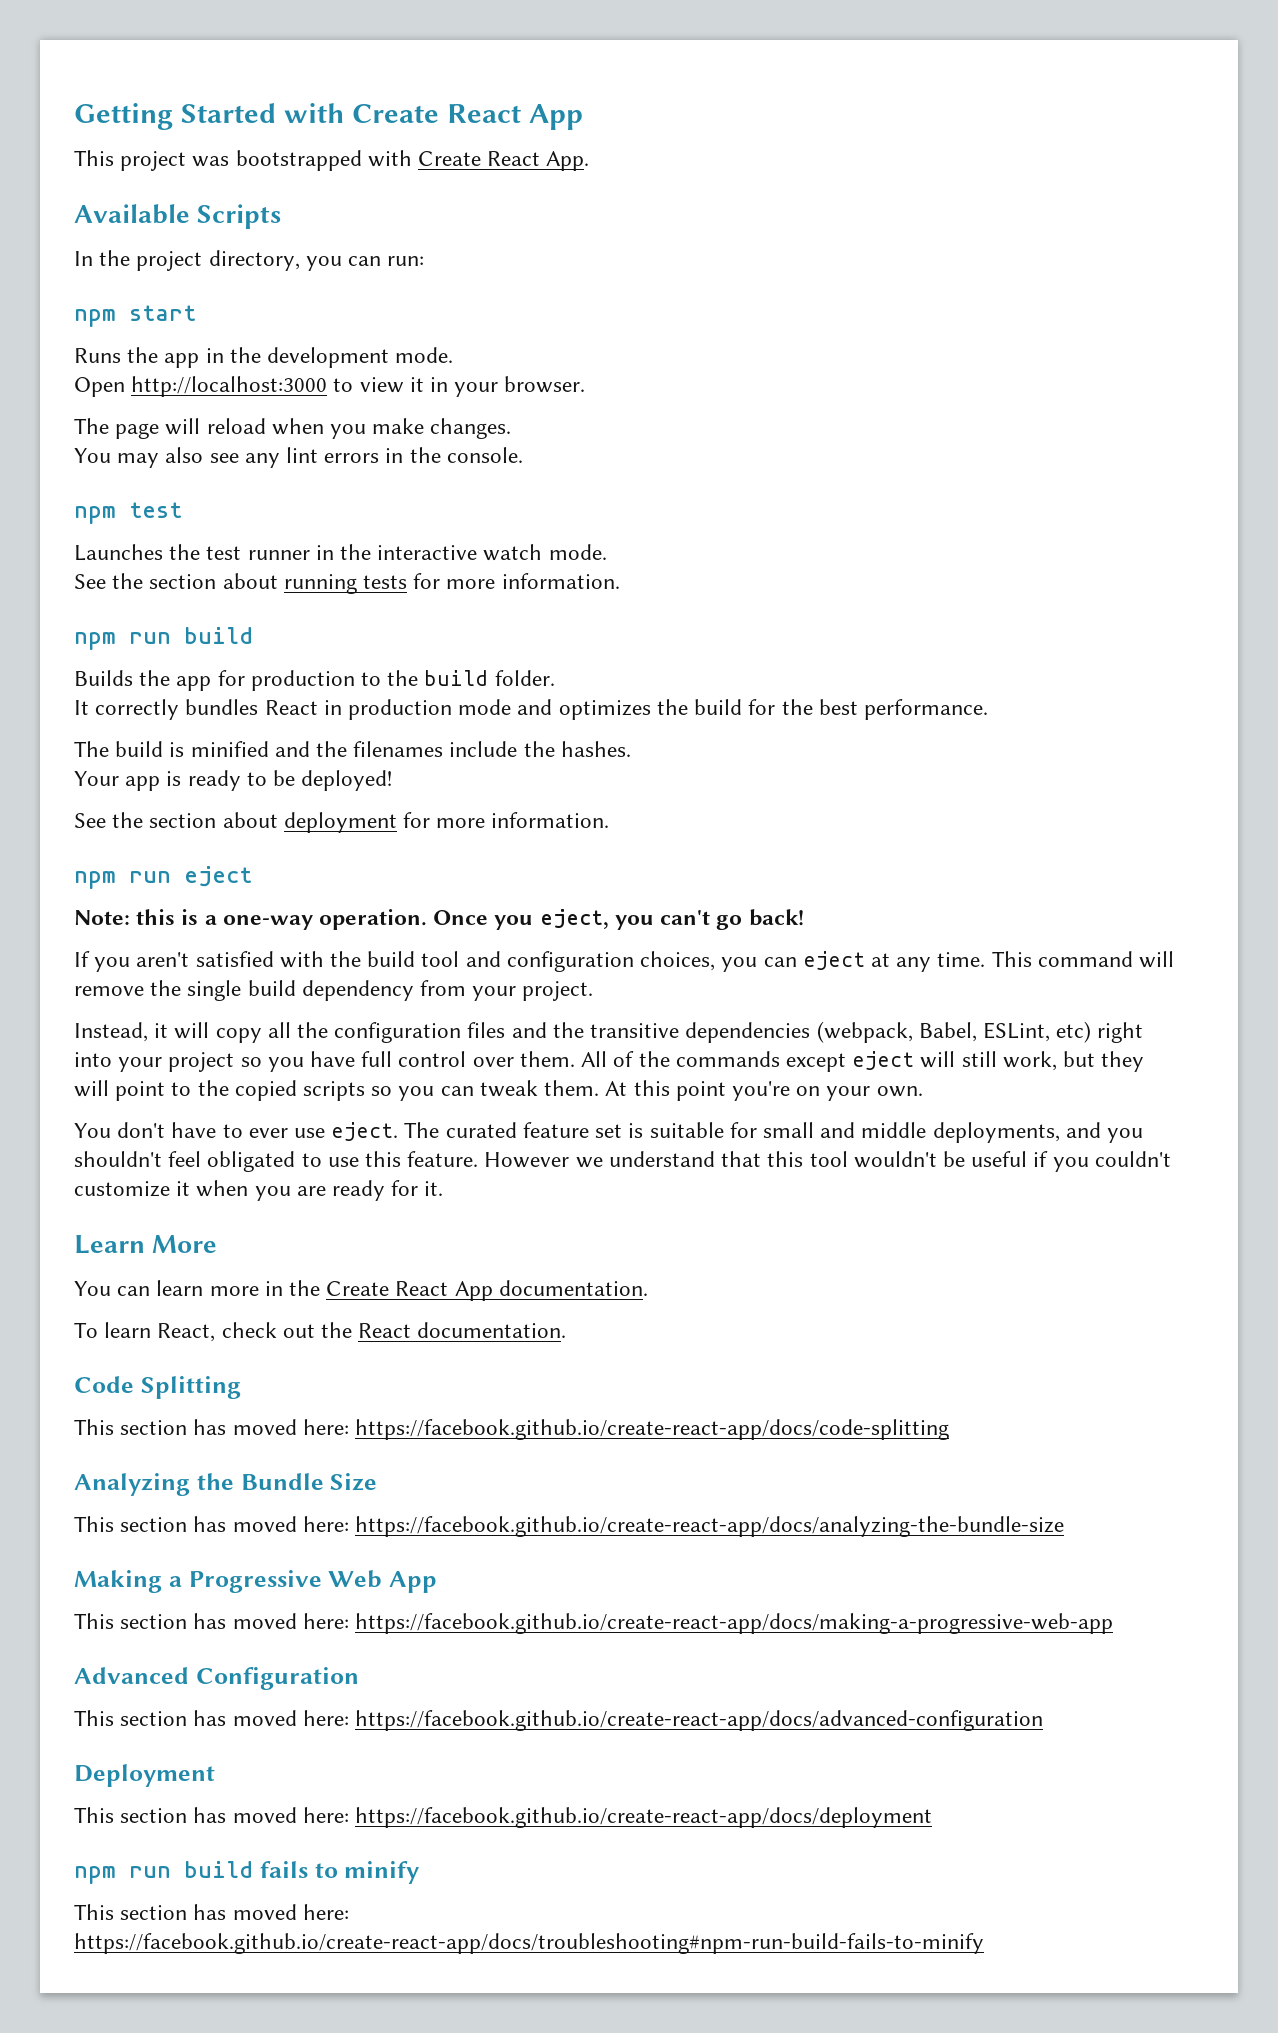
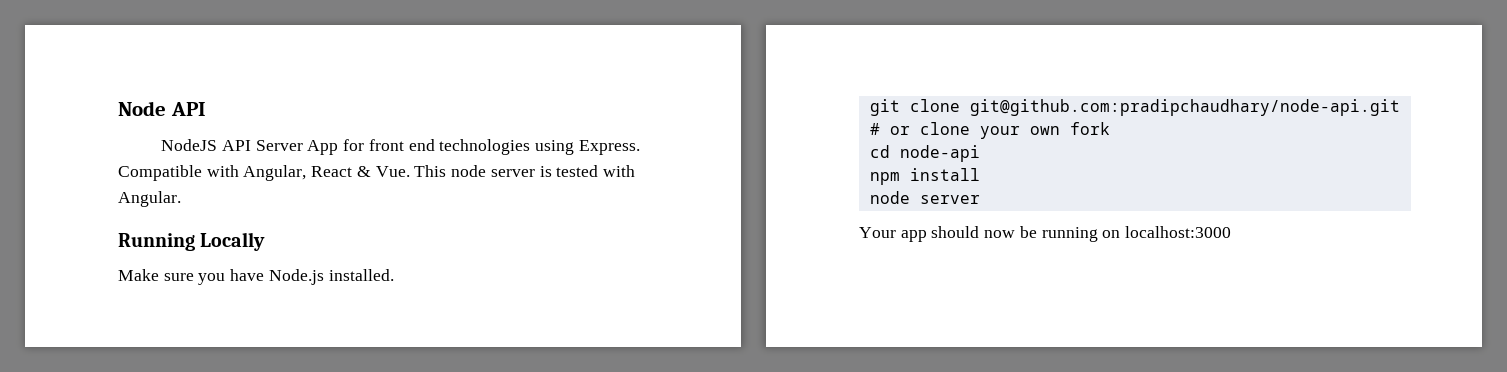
[74,103,584,130] [74,150,590,171] [74,204,282,229] [74,250,425,271] [74,305,196,327] [74,347,454,368] [74,376,586,397] [74,418,512,439] [74,447,523,468] [74,502,182,524] [74,544,607,561] [74,573,620,594] [74,627,253,650] [74,670,555,691] [74,699,988,720] [74,741,631,757] [74,770,393,791] [74,812,610,833] [74,866,252,889] [74,909,804,930] [74,951,1174,972] [74,980,594,1001] [74,1021,1144,1043] [74,1051,1145,1072] [74,1080,923,1101] [74,1122,1143,1143] [74,1151,1171,1172] [74,1180,444,1201] [74,1235,218,1254] [74,1280,648,1301] [74,1322,567,1342] [74,1376,241,1399] [74,1419,950,1440] [74,1473,378,1496] [74,1516,1065,1537] [74,1570,437,1593] [74,1613,1114,1634] [74,1667,359,1690] [74,1710,1044,1731] [74,1764,215,1787] [74,1807,933,1828] [74,1861,420,1884] [74,1904,349,1920] [74,1933,984,1954] Getting Started with Create React App // This project was bootstrapped with Create React App. // Available Scripts // In the project directory, you can run: // npm start // Runs the app in the development mode. // Open http://localhost:3000 to view it in your browser. // The page will reload when you make changes. // You may also see any lint errors in the console. // npm test // Launches the test runner in the interactive watch mode. // See the section about running tests for more information. // npm run build // Builds the app for production to the build folder. // It correctly bundles React in production mode and optimizes the build for the best performance. // The build is minified and the filenames include the hashes. // Your app is ready to be deployed! // See the section about deployment for more information. // npm run eject // Note: this is a one-way operation. Once you eject, you can't go back! // If you aren't satisfied with the build tool and configuration choices, you can eject at any time. This command will remove the single build dependency from your project. // Instead, it will copy all the configuration files and the transitive dependencies (webpack, Babel, ESLint, etc) right into your project so you have full control over them. All of the commands except eject will still work, but they will point to the copied scripts so you can tweak them. At this point you're on your own. // You don't have to ever use eject. The curated feature set is suitable for small and middle deployments, and you shouldn't feel obligated to use this feature. However we understand that this tool wouldn't be useful if you couldn't customize it when you are ready for it. // Learn More // You can learn more in the Create React App documentation. // To learn React, check out the React documentation. // Code Splitting // This section has moved here: https://facebook.github.io/create-react-app/docs/code-splitting // Analyzing the Bundle Size // This section has moved here: https://facebook.github.io/create-react-app/docs/analyzing-the-bundle-size // Making a Progressive Web App // This section has moved here: https://facebook.github.io/create-react-app/docs/making-a-progressive-web-app // Advanced Configuration // This section has moved here: https://facebook.github.io/create-react-app/docs/advanced-configuration // Deployment // This section has moved here: https://facebook.github.io/create-react-app/docs/deployment // npm run build fails to minify // This section has moved here: https://facebook.github.io/create-react-app/docs/troubleshooting#npm-run-build-fails-to-minify -> [118,101,206,116] [161,139,640,155] [118,165,635,181] [118,191,181,207] [118,232,266,251] [118,269,394,285] [869,99,1400,116] [869,122,1110,139] [869,145,980,162] [869,168,980,185] [869,191,980,204] [859,226,1232,242] Node API // NodeJS API Server App for front end technologies using Express. Compatible with Angular, React & Vue. This node server is tested with Angular. // Running Locally // Make sure you have Node.js installed. // git clone git@github.com:pradipchaudhary/node-api.git # or clone your own fork // cd node-api // npm install // node server // Your app should now be running on localhost:3000

